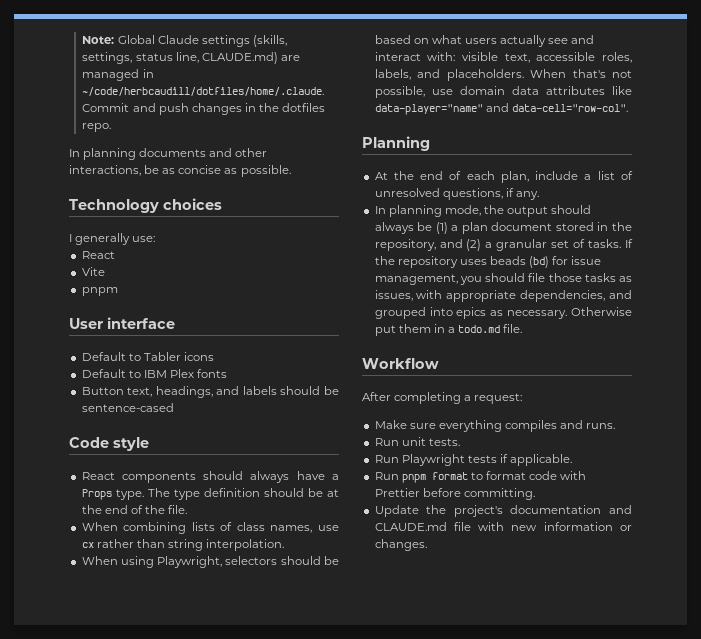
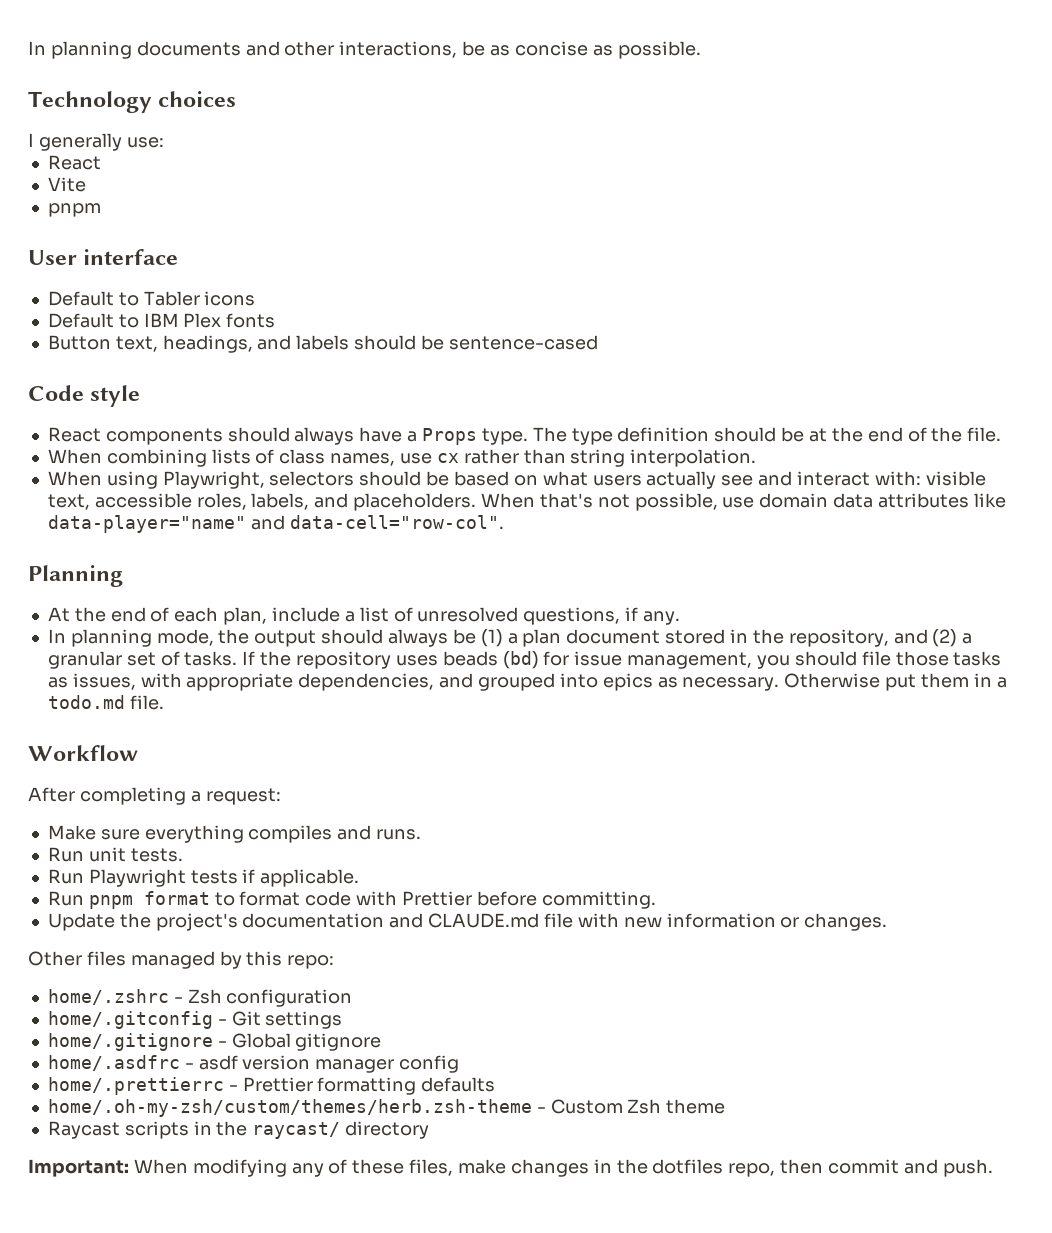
[82,35,287,47] [82,52,300,64] [82,69,154,81] [82,87,325,96] [82,103,326,115] [82,123,112,132] Note: Global Claude settings (skills, settings, status line, CLAUDE.md) are managed in ~/code/herbcaudill/dotfiles/home/.claude. Commit and push changes in the dotfiles repo. // -> (28, 48) none
(427, 545) none -> [28,951,335,969] [47,989,353,1007] [47,1011,343,1029] [47,1033,382,1051] [47,1055,460,1073] [47,1077,496,1095] [47,1099,726,1117] [47,1121,430,1139] [28,1159,993,1177] // Other files managed by this repo: // home/.zshrc - Zsh configuration // home/.gitconfig - Git settings // home/.gitignore - Global gitignore // home/.asdfrc - asdf version manager config // home/.prettierrc - Prettier formatting defaults // home/.oh-my-zsh/custom/themes/herb.zsh-theme - Custom Zsh theme // Raycast scripts in the raycast/ directory // Important: When modifying any of these files, make changes in the dotfiles repo, then commit and push.

